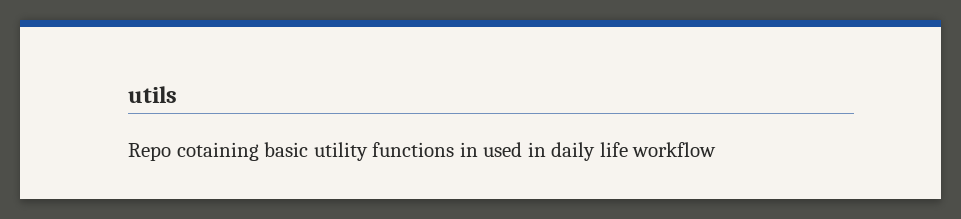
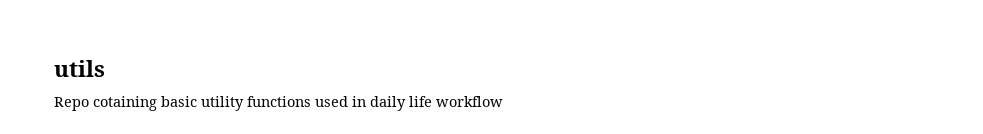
[459,142,478,157] in -> (311, 101) none

